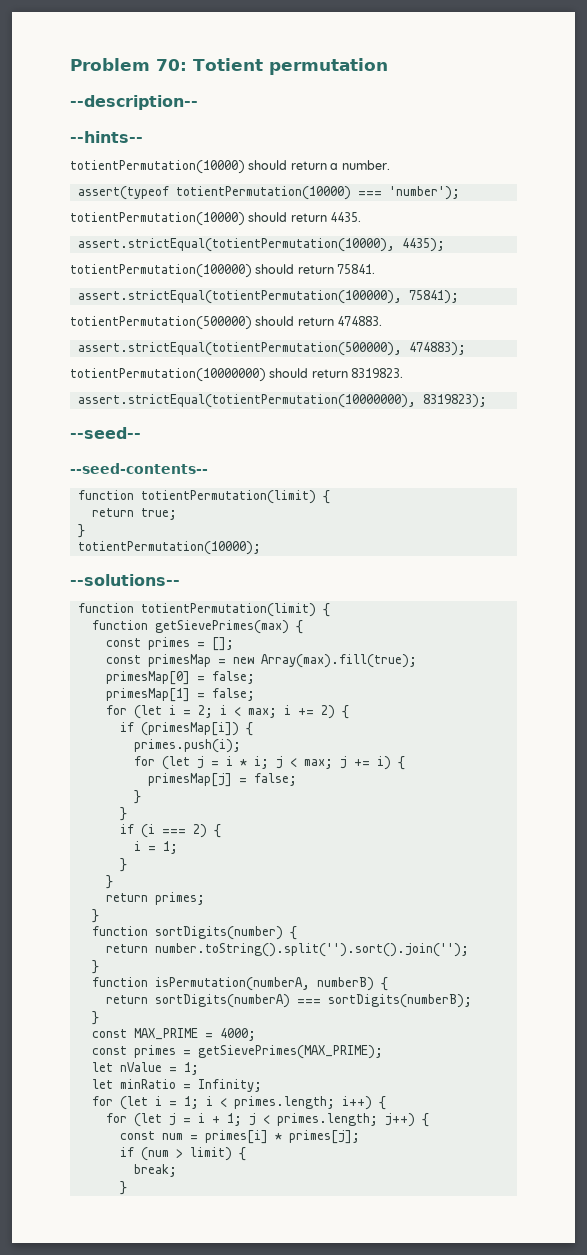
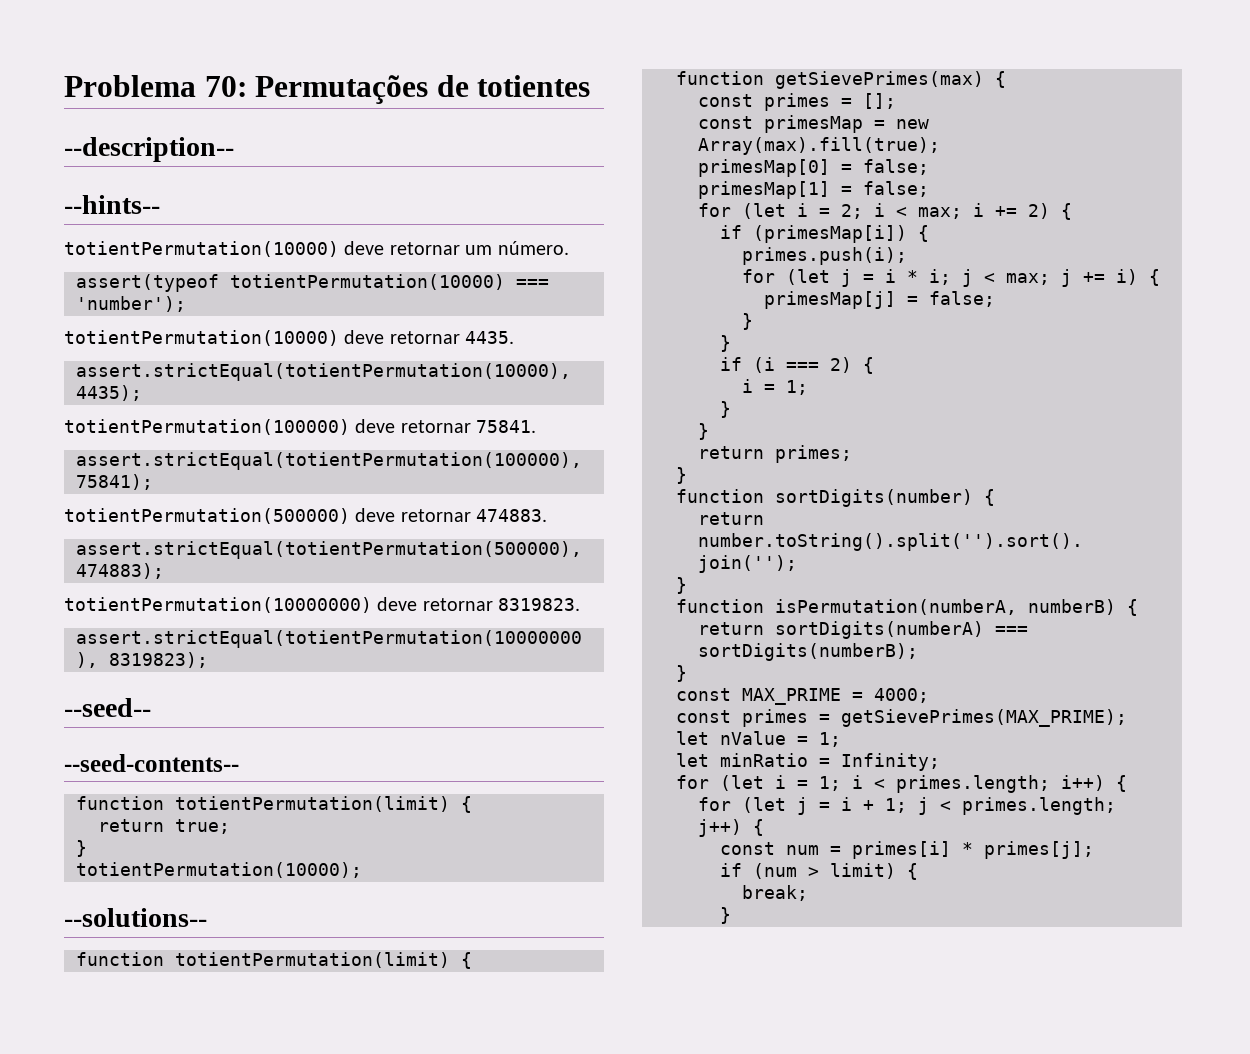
[70,58,388,75] Problem 70: Totient permutation -> [64,75,591,104] Problema 70: Permutações de totientes
[248,160,390,170] should return a number. -> [344,241,569,255] deve retornar um número.
[248,212,327,222] should return -> [344,330,460,344] deve retornar
[255,264,334,274] should return -> [355,419,471,433] deve retornar
[255,316,334,326] should return -> [355,508,471,522] deve retornar
[269,368,348,378] should return -> [377,597,493,611] deve retornar

